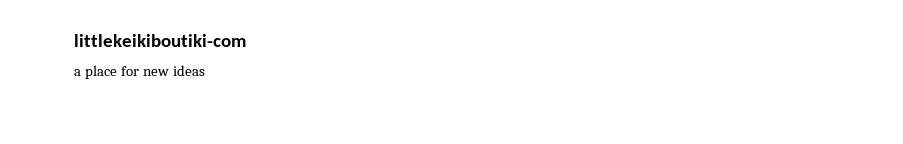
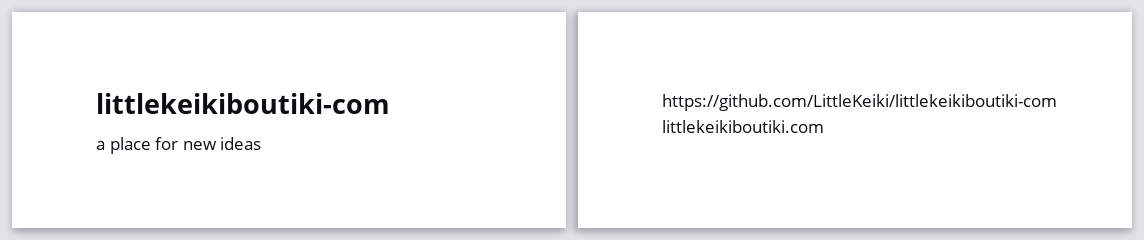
(205, 70) none -> [662,94,1057,111] [662,120,824,133] https://github.com/LittleKeiki/littlekeikiboutiki-com littlekeikiboutiki.com

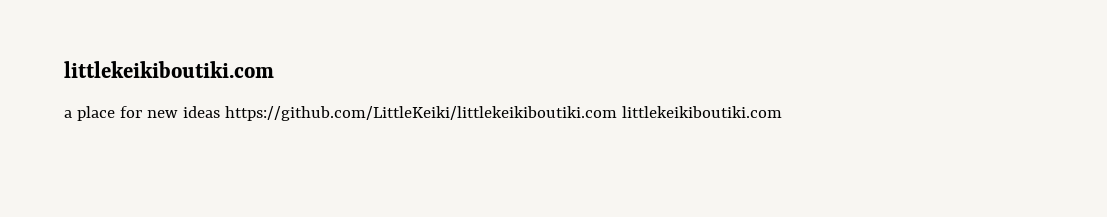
[96,93,390,114] littlekeikiboutiki-com -> [64,61,274,78] littlekeikiboutiki.com
[662,94,1057,111] https://github.com/LittleKeiki/littlekeikiboutiki-com -> [224,106,617,121] https://github.com/LittleKeiki/littlekeikiboutiki.com

